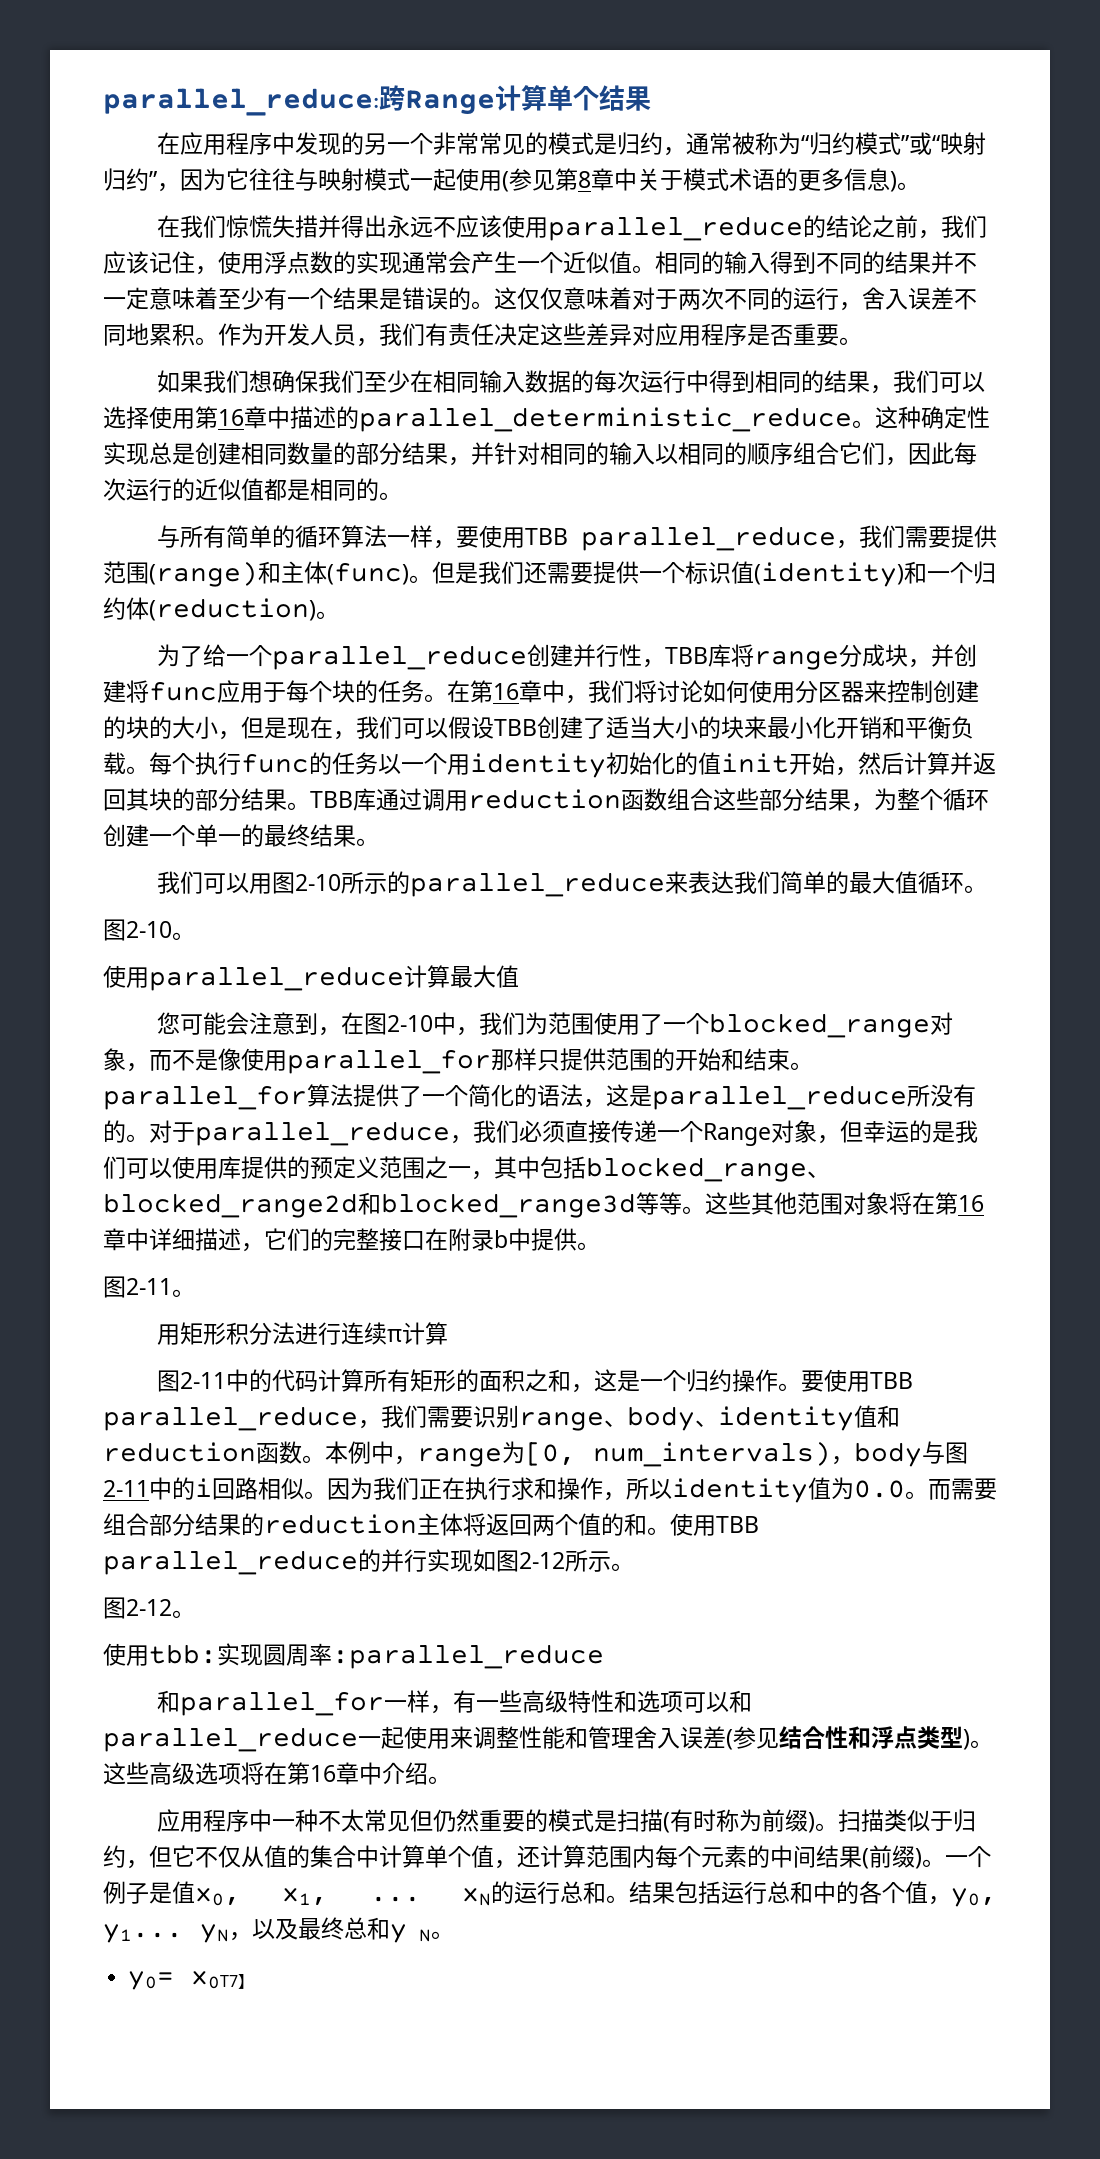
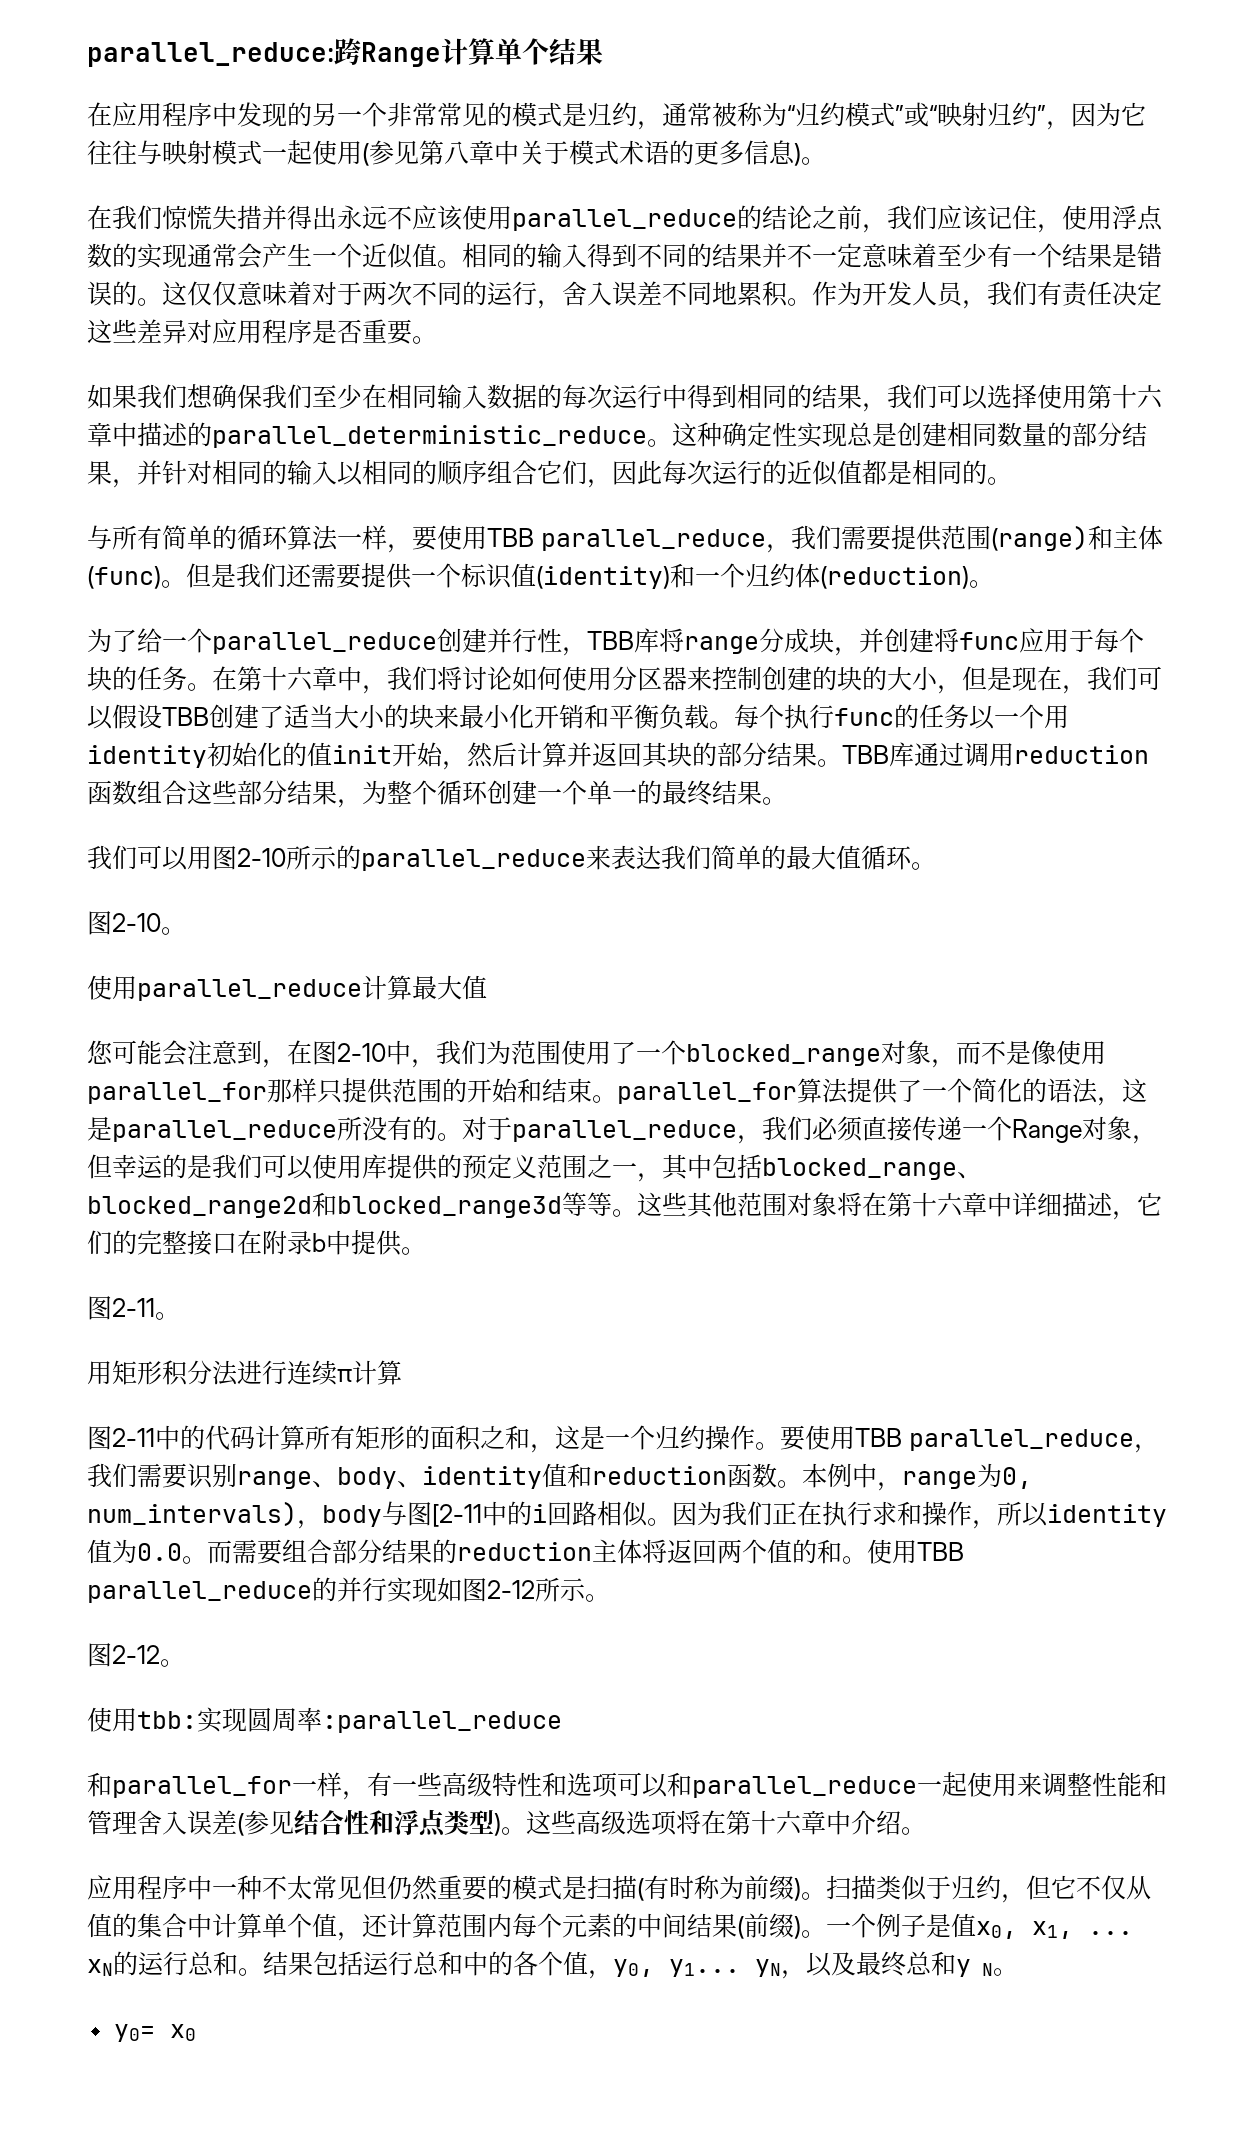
[578,171,591,188] 8 -> [444,141,469,164] 八
[218,409,244,426] 16 -> [1112,384,1163,409] 十六
[493,683,519,700] 16 -> [262,666,313,691] 十六
[958,1195,984,1212] 16 -> [912,1192,963,1217] 十六
[525,1442,576,1466] [0, -> [1002,1467,1032,1489] 0,
[103,1480,149,1497] 2-11 -> [432,1504,482,1527] [2-11
[310,1765,336,1782] 16 -> [751,1810,802,1835] 十六
[191,1971,255,1989] x0T7】 -> [170,2024,197,2041] x0

